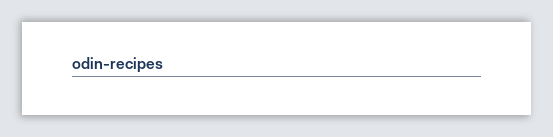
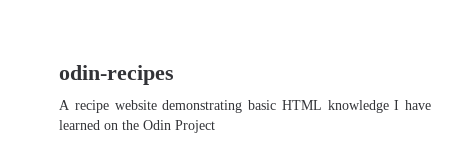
(163, 65) none -> [59,100,431,113] [59,120,215,133] // A recipe website demonstrating basic HTML knowledge I have learned on the Odin Project

